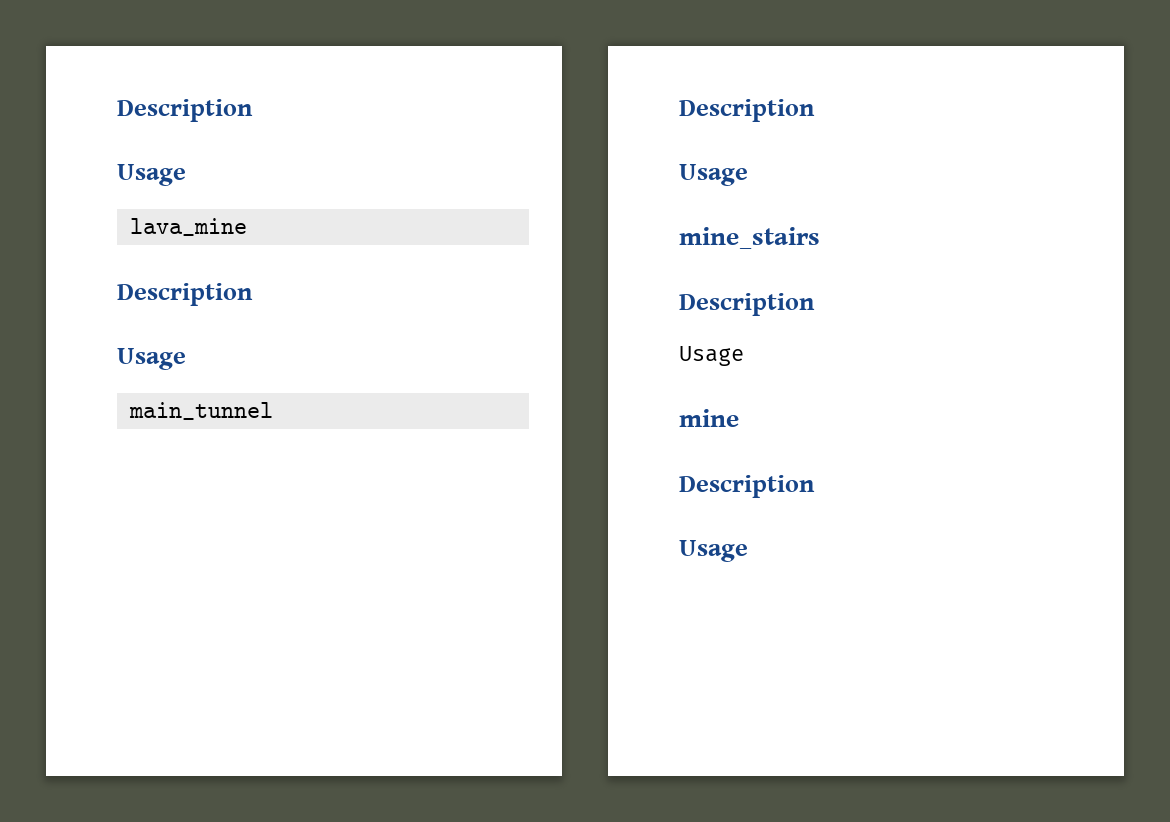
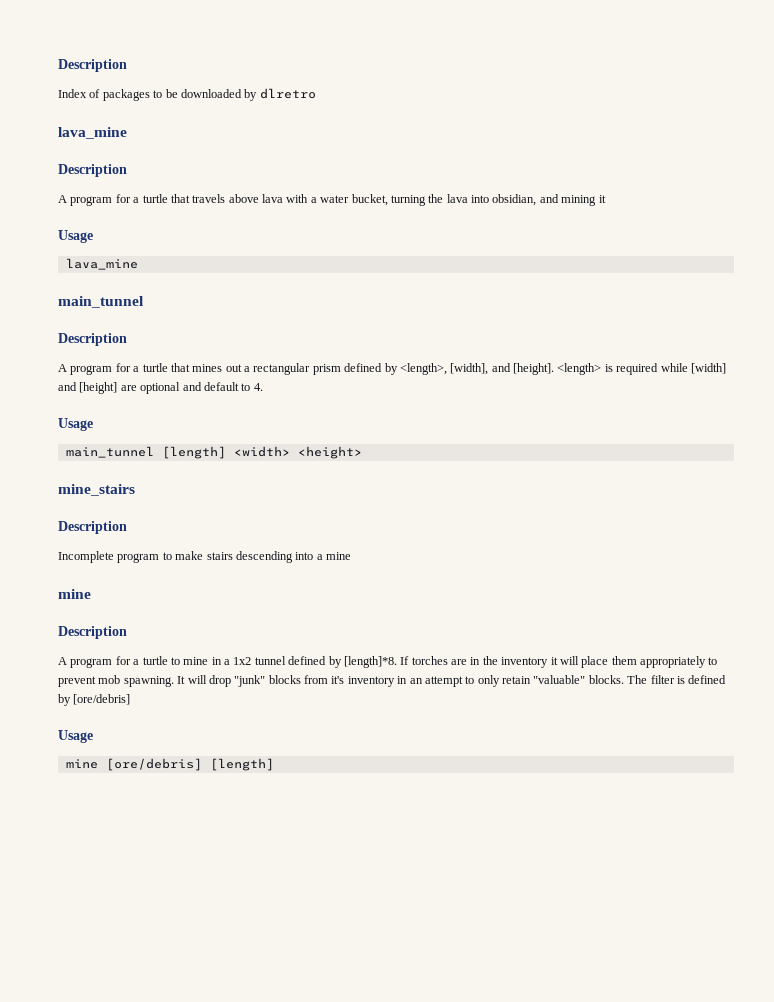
[117,99,253,122] Description -> [58,59,127,72] [58,88,316,101] [58,127,127,139] [58,164,127,177] [58,194,606,206] Description // Index of packages to be downloaded by dlretro // lava_mine // Description // A program for a turtle that travels above lava with a water bucket, turning the lava into obsidian, and mining it
[117,283,253,306] // Description -> [58,296,144,308] [58,333,127,346] [58,363,726,375] [58,382,263,394] // main_tunnel // Description // A program for a turtle that mines out a rectangular prism defined by <length>, [width], and [height]. <length> is required while [width] and [height] are optional and default to 4.
[679,99,815,122] [679,164,748,186] // Description // Usage -> [161,446,362,459] [length] <width> <height>
[679,346,744,366] [679,409,739,427] [679,475,815,498] [679,540,748,562] Usage // mine // Description // Usage -> [58,551,351,563] [58,589,91,599] [58,626,127,639] [58,656,718,668] [58,675,727,687] [58,694,131,706] [58,730,93,743] [65,758,274,771] Incomplete program to make stairs descending into a mine // mine // Description // A program for a turtle to mine in a 1x2 tunnel defined by [length]*8. If torches are in the inventory it will place them appropriately to prevent mob spawning. It will drop "junk" blocks from it's inventory in an attempt to only retain "valuable" blocks. The filter is defined by [ore/debris] // Usage // mine [ore/debris] [length]

